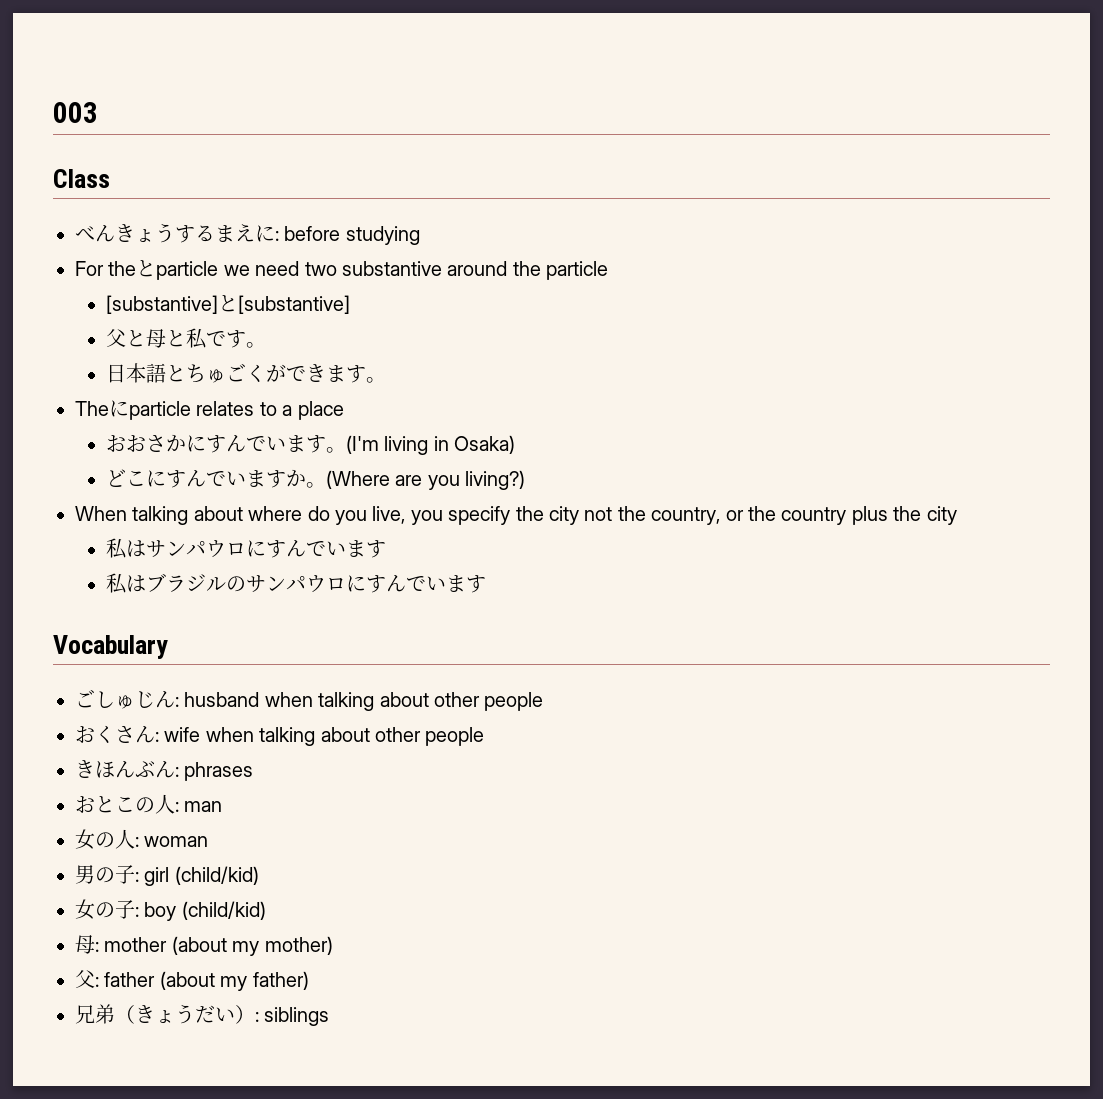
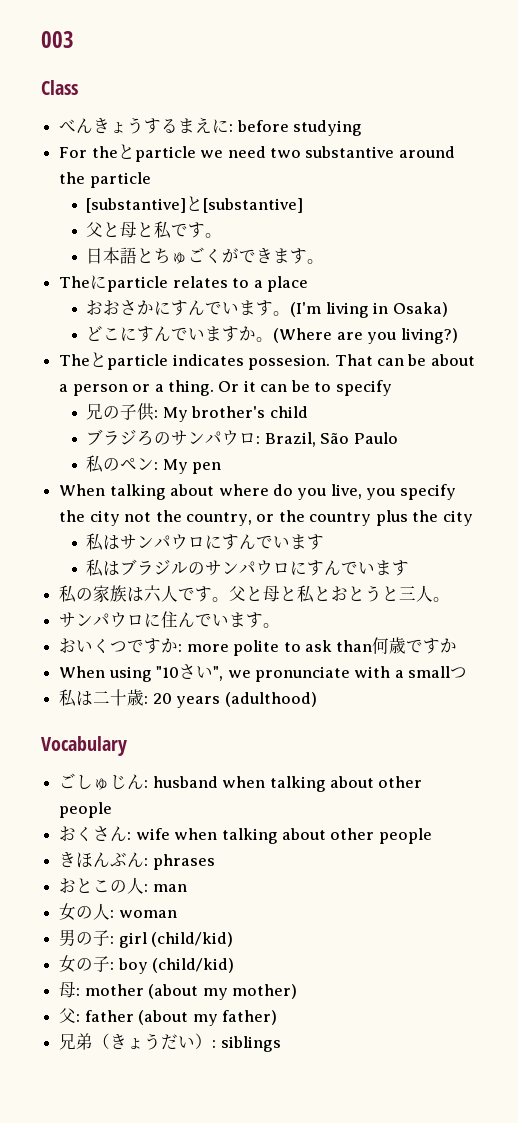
(526, 480) none -> [59,352,475,370] [59,380,392,396] [86,403,308,422] [86,429,398,447] [86,455,222,474] // Theとparticle indicates possesion. That can be about a person or a thing. Or it can be to specify // 兄の子供: My brother's child // ブラジろのサンパウロ: Brazil, São Paulo // 私のペン: My pen
(487, 584) none -> [59,585,451,603] [59,611,281,628] [59,637,458,656] [59,664,468,682] [59,689,317,708] // 私の家族は六人です。父と母と私とおとうと三人。 // サンパウロに住んでいます。 // おいくつですか: more polite to ask than何歳ですか // When using "10さい", we pronunciate with a smallつ // 私は二十歳: 20 years (adulthood)

